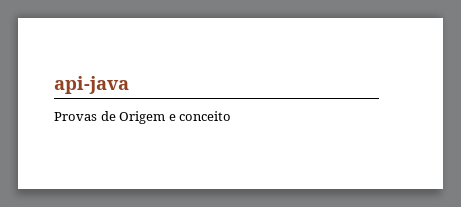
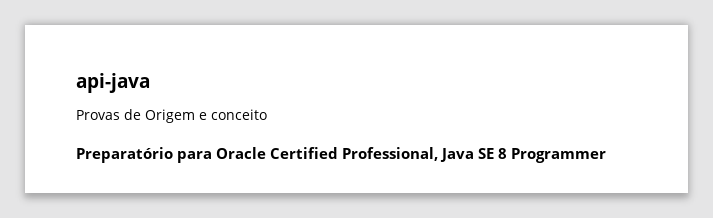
(232, 116) none -> [76,147,607,163] // Preparatório para Oracle Certified Professional, Java SE 8 Programmer

